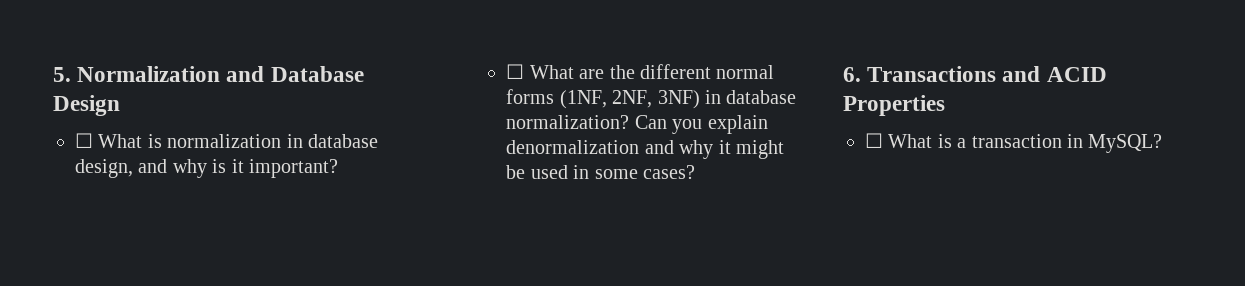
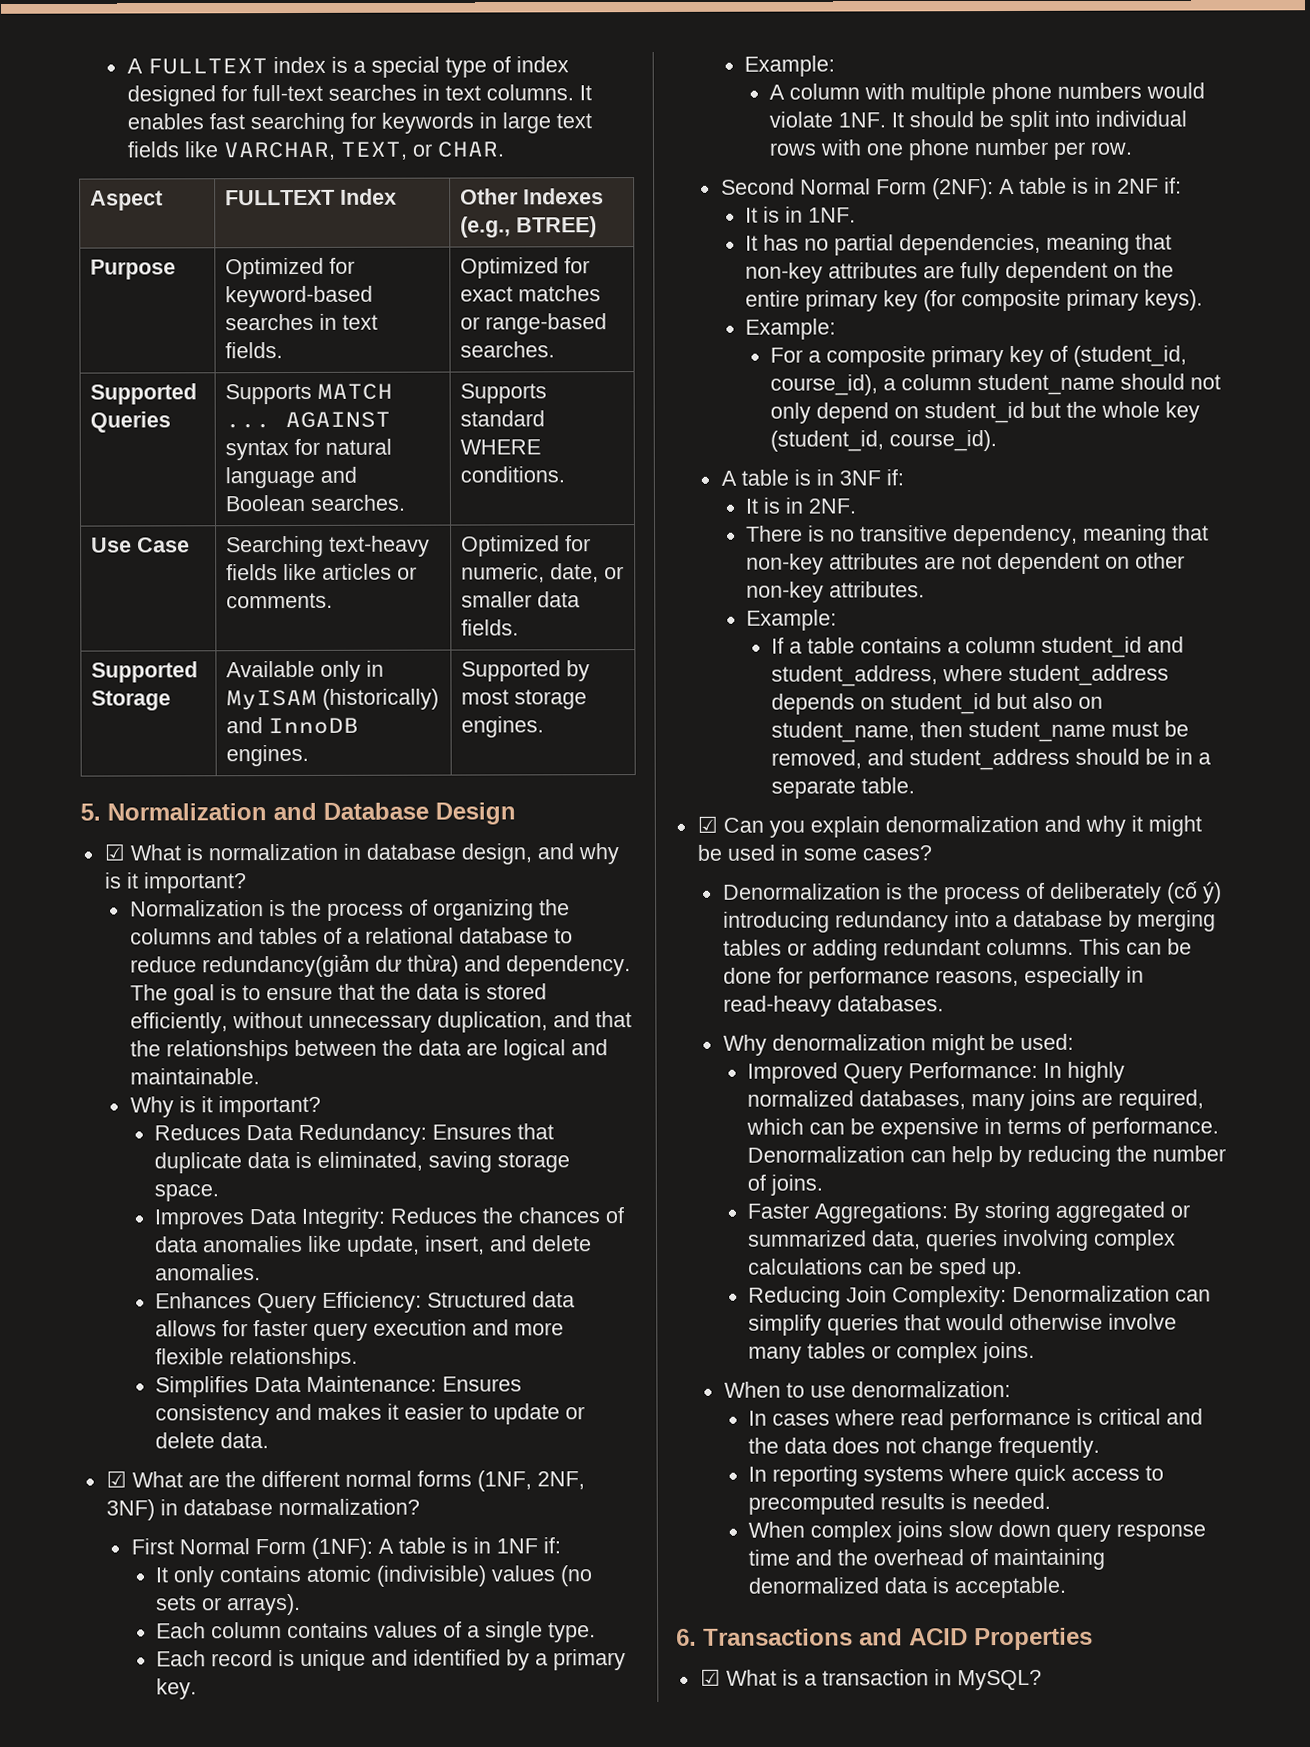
(53, 74) none -> [126,56,569,78] [126,84,592,107] [126,112,592,135] [126,141,504,161] [90,190,164,211] [225,188,398,206] [460,188,605,205] [460,216,598,238] [90,259,177,280] [225,257,356,280] [225,285,374,308] [225,313,379,331] [225,342,284,359] [460,257,591,279] [460,285,602,302] [460,313,608,335] [460,341,556,358] [90,383,198,405] [90,411,172,433] [225,383,394,405] [225,411,392,429] [225,438,393,461] [225,466,358,489] [225,494,406,512] [460,383,548,404] [460,410,546,427] [460,439,542,455] [460,466,566,483] [91,537,191,553] [226,535,431,558] [226,563,418,581] [226,592,334,609] [461,535,592,557] [461,563,625,583] [461,591,581,608] [461,619,520,636] [91,661,199,683] [91,690,172,711] [226,660,385,682] [226,688,440,711] [226,717,360,735] [226,744,310,767] [461,660,591,682] [461,689,588,710] [461,716,545,738] A FULLTEXT index is a special type of index designed for full-text searches in text columns. It enables fast searching for keywords in large text fields like VARCHAR, TEXT, or CHAR. // Aspect | FULLTEXT Index | Other Indexes (e.g., BTREE) // Purpose | Optimized for keyword-based searches in text fields. | Optimized for exact matches or range-based searches. // Supported Queries | Supports MATCH ... AGAINST syntax for natural language and Boolean searches. | Supports standard WHERE conditions. // Use Case | Searching text-heavy fields like articles or comments. | Optimized for numeric, date, or smaller data fields. // Supported Storage | Available only in MyISAM (historically) and InnoDB engines. | Supported by most storage engines. //
[75,133,93,148] ☐ -> [103,843,125,861] ☑
[506,64,525,79] ☐ -> [129,899,570,921] [129,927,573,945] [129,953,631,978] [129,983,547,1006] [129,1011,632,1034] [129,1039,608,1062] [129,1068,260,1085] [129,1095,321,1118] [154,1123,555,1145] [154,1151,571,1174] [154,1184,220,1202] [154,1207,625,1230] [155,1235,593,1257] [155,1264,262,1281] [155,1291,576,1314] [155,1319,565,1341] [155,1347,359,1370] [155,1375,523,1398] [155,1403,586,1426] [155,1432,270,1449] [105,1470,127,1488] Normalization is the process of organizing the columns and tables of a relational database to reduce redundancy(giảm dư thừa) and dependency. The goal is to ensure that the data is stored efficiently, without unnecessary duplication, and that the relationships between the data are logical and maintainable. // Why is it important? // Reduces Data Redundancy: Ensures that duplicate data is eliminated, saving storage space. // Improves Data Integrity: Reduces the chances of data anomalies like update, insert, and delete anomalies. // Enhances Query Efficiency: Structured data allows for faster query execution and more flexible relationships. // Simplifies Data Maintenance: Ensures consistency and makes it easier to update or delete data. // ☑
(630, 122) none -> [130,1537,561,1559] [155,1565,593,1588] [156,1593,302,1616] [156,1621,597,1643] [156,1649,627,1671] [156,1678,198,1700] [744,55,836,77] [769,82,1206,105] [769,110,1188,133] [769,138,1133,161] [720,177,1182,200] [745,206,857,223] [745,233,1173,256] [745,261,1175,284] [745,289,1204,312] [745,318,837,340] [770,345,1188,368] [770,373,1222,396] [770,401,1201,424] [770,430,998,452] [720,469,904,486] [745,497,857,514] [746,524,1210,547] [746,552,1186,575] [746,581,926,603] [746,609,838,631] [771,636,1185,658] [771,664,1170,687] [771,692,1104,715] [771,720,1190,743] [771,748,1212,771] [771,777,916,799] [696,815,718,833] // First Normal Form (1NF): A table is in 1NF if: // It only contains atomic (indivisible) values (no sets or arrays). // Each column contains values of a single type. // Each record is unique and identified by a primary key. // Example: // A column with multiple phone numbers would violate 1NF. It should be split into individual rows with one phone number per row. // Second Normal Form (2NF): A table is in 2NF if: // It is in 1NF. // It has no partial dependencies, meaning that non-key attributes are fully dependent on the entire primary key (for composite primary keys). // Example: // For a composite primary key of (student_id, course_id), a column student_name should not only depend on student_id but the whole key (student_id, course_id). // A table is in 3NF if: // It is in 2NF. // There is no transitive dependency, meaning that non-key attributes are not dependent on other non-key attributes. // Example: // If a table contains a column student_id and student_address, where student_address depends on student_id but also on student_name, then student_name must be removed, and student_address should be in a separate table. // ☑
(696, 172) none -> [722,881,1222,905] [722,910,1216,933] [722,938,1192,961] [722,966,1144,989] [722,995,944,1017] [722,1033,1074,1056] [747,1061,1126,1084] [747,1089,1205,1112] [746,1117,1220,1140] [747,1145,1227,1168] [747,1174,824,1196] [747,1201,1191,1224] [747,1229,1177,1252] [748,1258,1024,1280] [748,1285,1212,1308] [748,1313,1178,1336] [748,1341,1036,1364] [723,1381,1011,1398] [748,1408,1204,1431] [748,1436,1101,1459] [748,1464,1165,1487] [748,1492,1052,1515] [748,1520,1207,1543] [748,1548,1106,1571] [748,1576,1068,1599] // Denormalization is the process of deliberately (cố ý) introducing redundancy into a database by merging tables or adding redundant columns. This can be done for performance reasons, especially in read-heavy databases. // Why denormalization might be used: // Improved Query Performance: In highly normalized databases, many joins are required, which can be expensive in terms of performance. Denormalization can help by reducing the number of joins. // Faster Aggregations: By storing aggregated or summarized data, queries involving complex calculations can be sped up. // Reducing Join Complexity: Denormalization can simplify queries that would otherwise involve many tables or complex joins. // When to use denormalization: // In cases where read performance is critical and the data does not change frequently. // In reporting systems where quick access to precomputed results is needed. // When complex joins slow down query response time and the overhead of maintaining denormalized data is acceptable.
[865,133,883,148] ☐ -> [699,1668,721,1686] ☑

